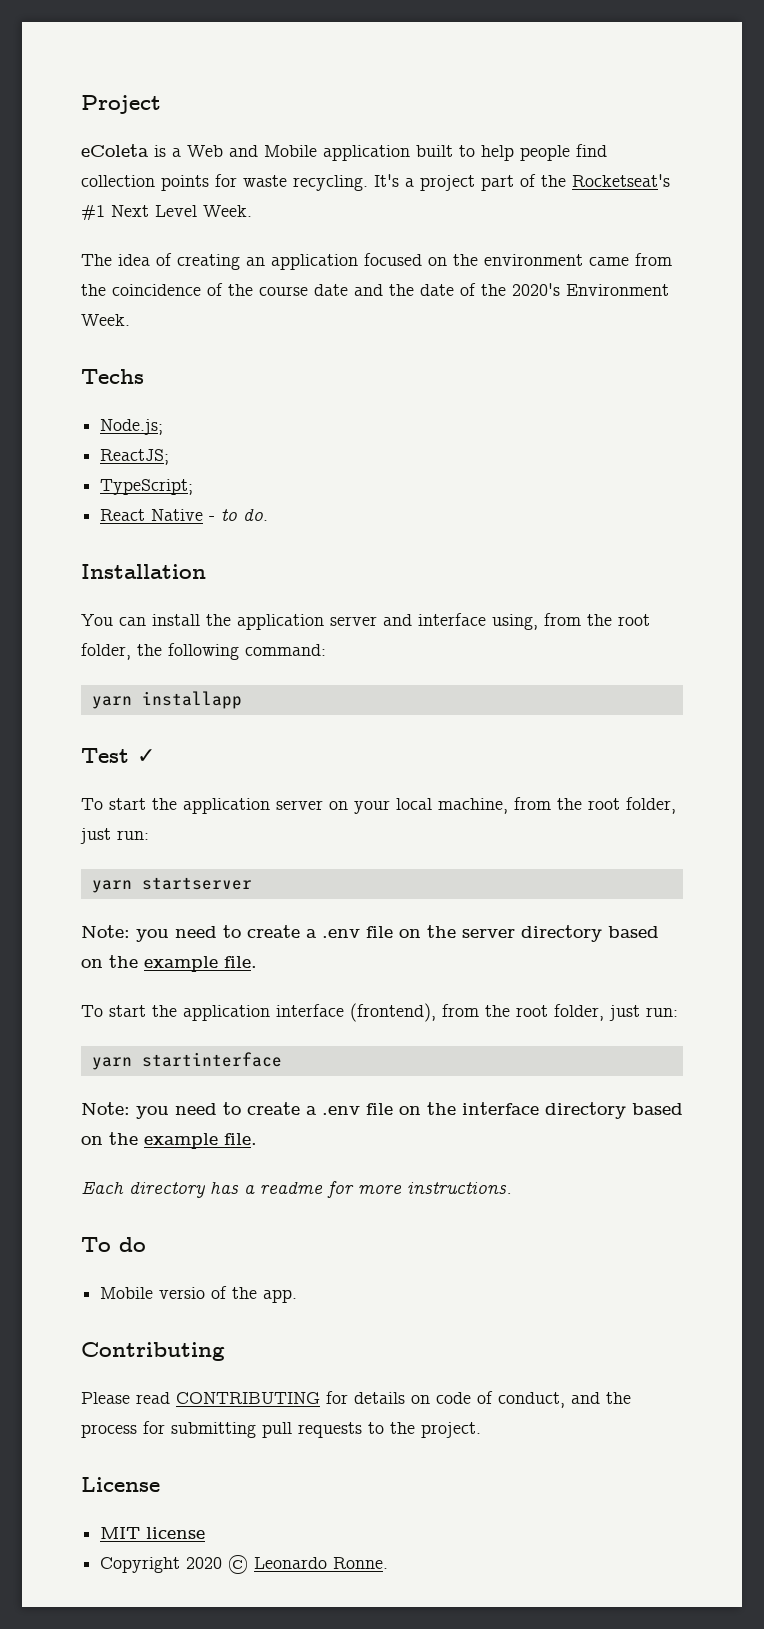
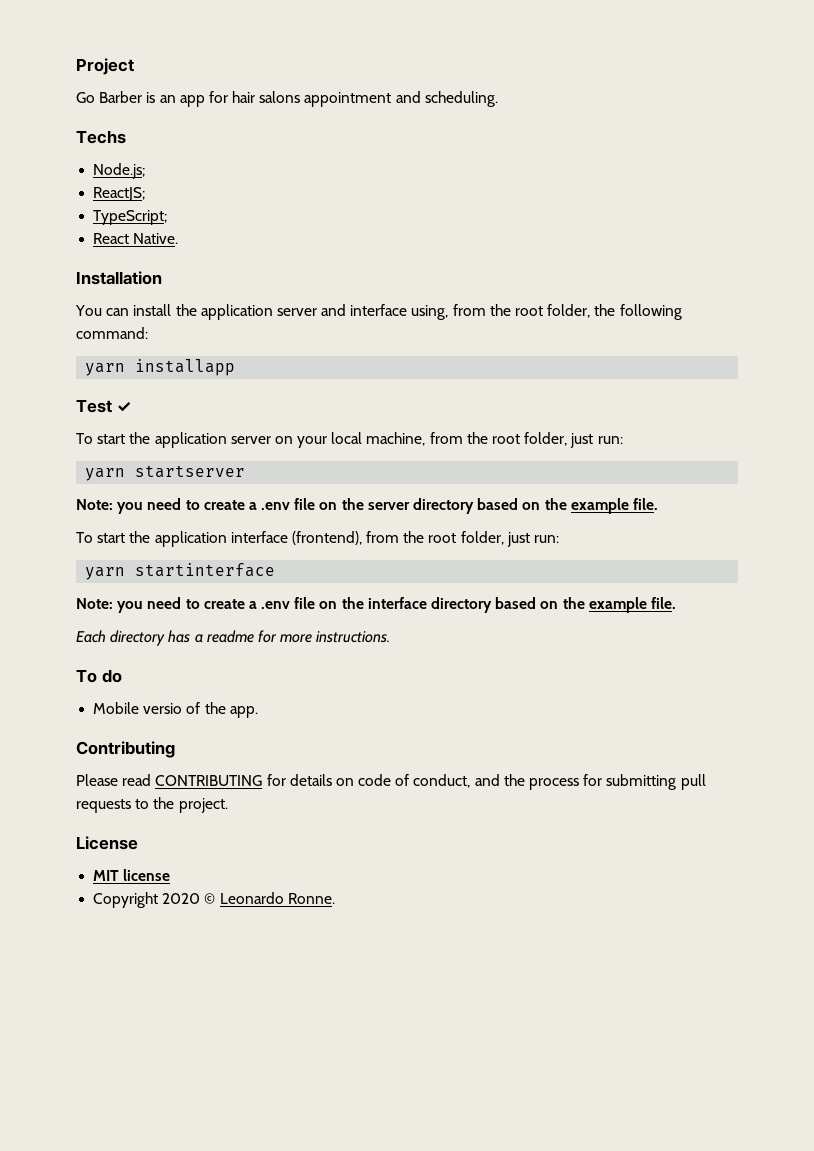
[81,144,607,161] [81,174,670,191] [81,204,252,221] [81,253,672,270] [81,283,669,296] [81,314,130,326] eColeta is a Web and Mobile application built to help people find collection points for waste recycling. It's a project part of the Rocketseat's #1 Next Level Week. // The idea of creating an application focused on the environment came from the coincidence of the course date and the date of the 2020's Environment Week. -> [76,91,498,107] Go Barber is an app for hair salons appointment and scheduling.
[151,509,269,521] Native - to do. -> [133,233,179,244] Native.

